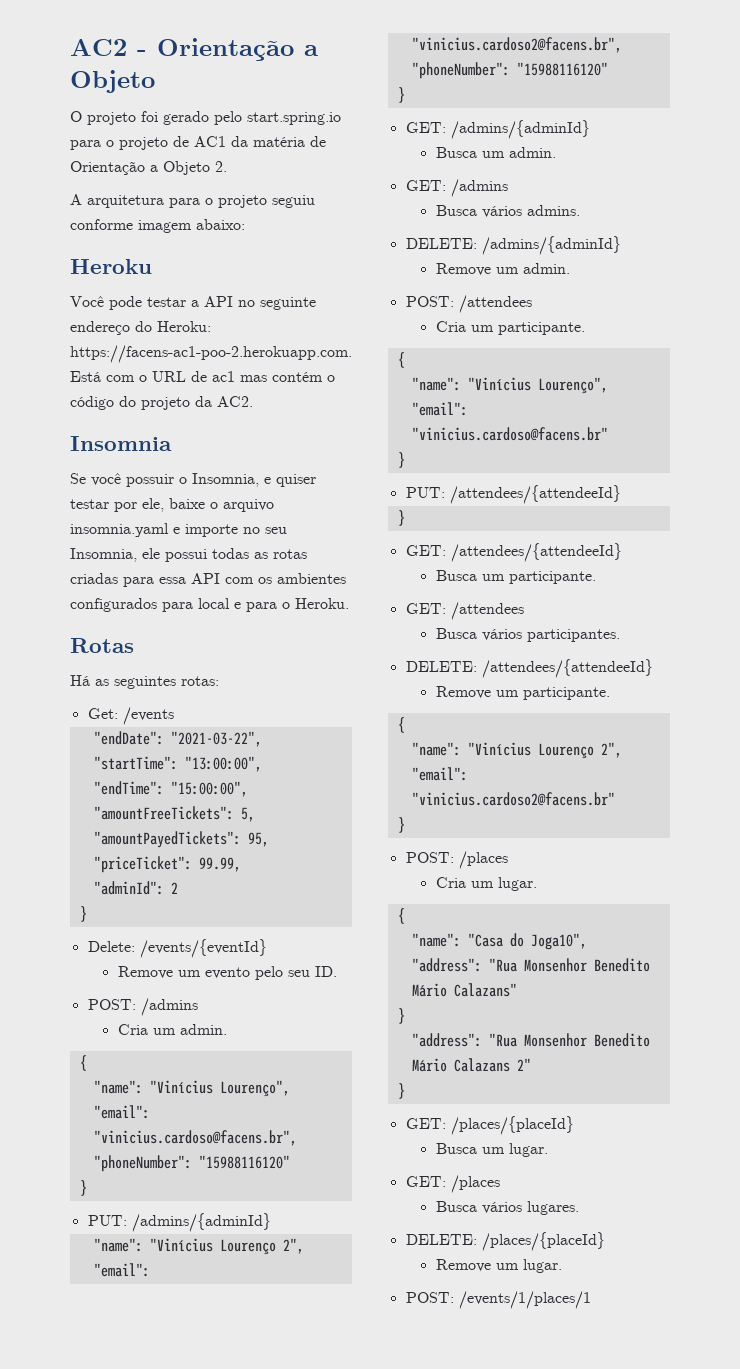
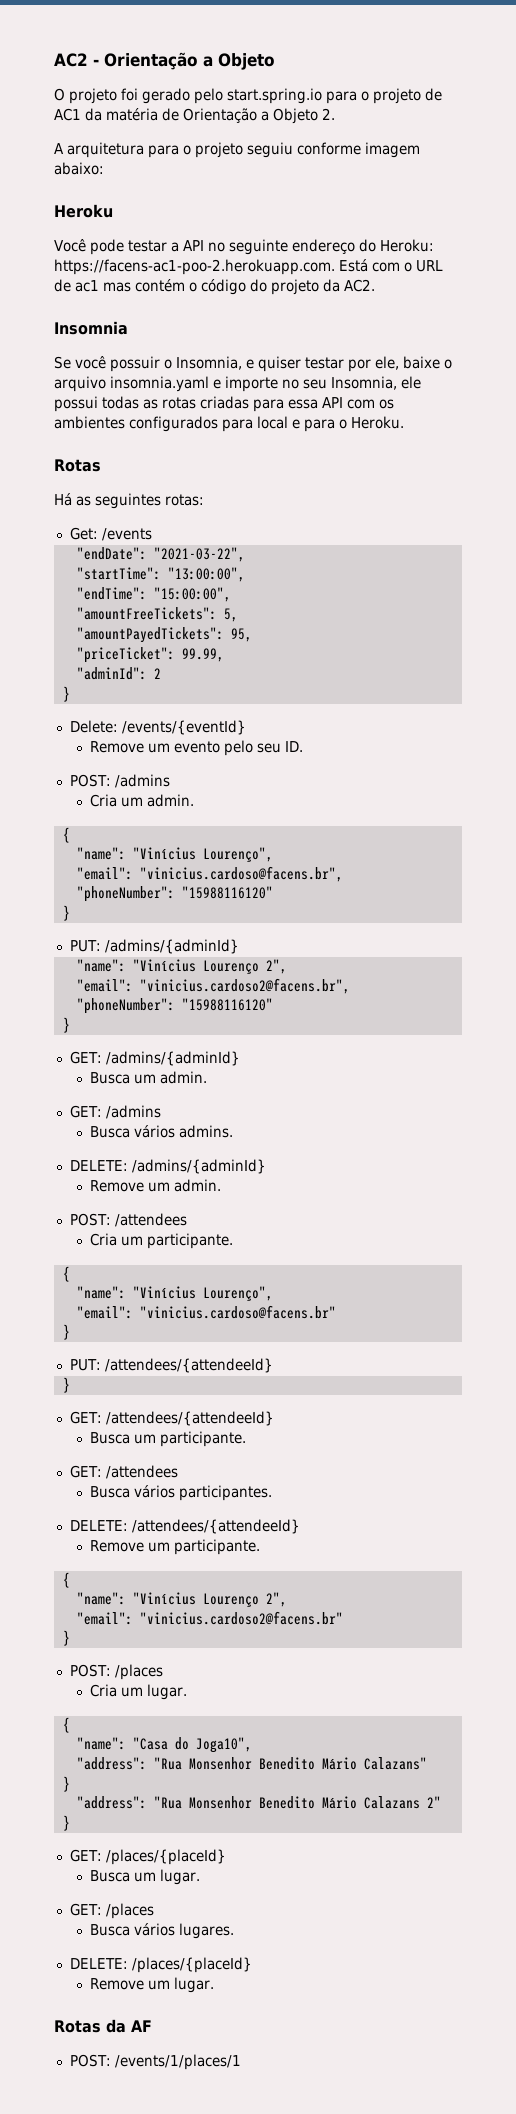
(562, 1266) none -> [54,2019,152,2033] // Rotas da AF

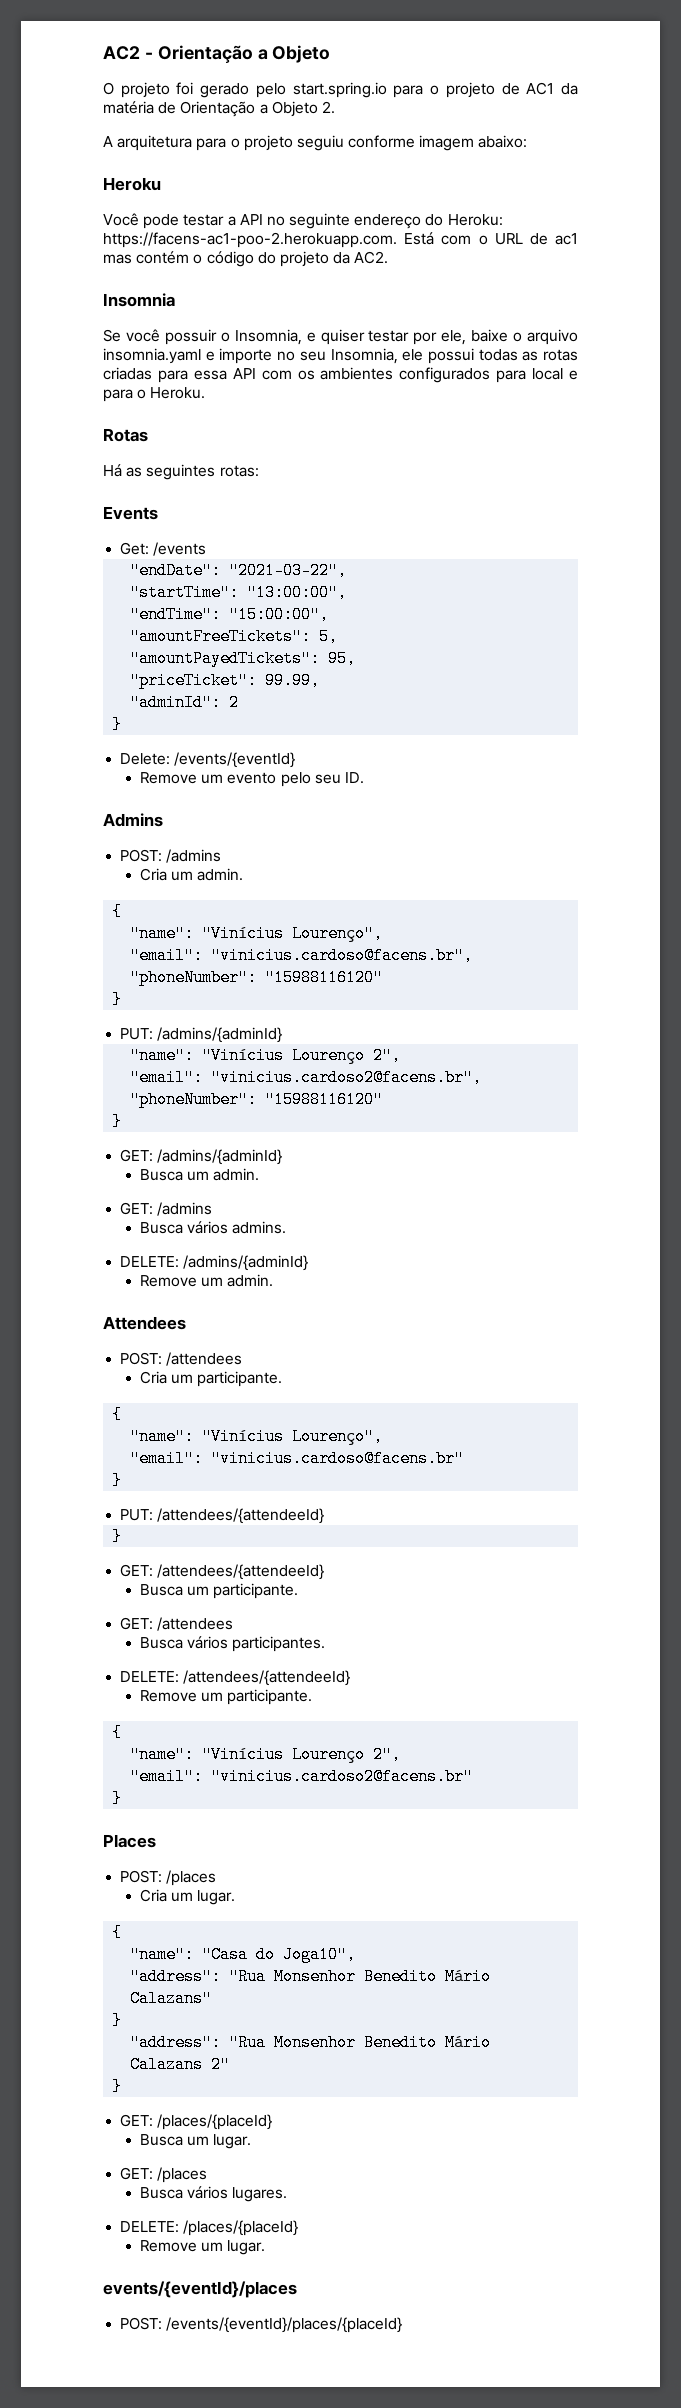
(204, 500) none -> [103,506,158,520] // Events
(303, 746) none -> [103,813,163,827] // Admins
(221, 1185) none -> [103,1316,186,1330] // Attendees
(70, 1638) none -> [103,1834,156,1848] // Places
[54,2019,152,2033] [69,2054,241,2070] Rotas da AF // POST: /events/1/places/1 -> [103,2281,297,2298] [120,2317,403,2333] events/{eventId}/places // POST: /events/{eventId}/places/{placeId}

